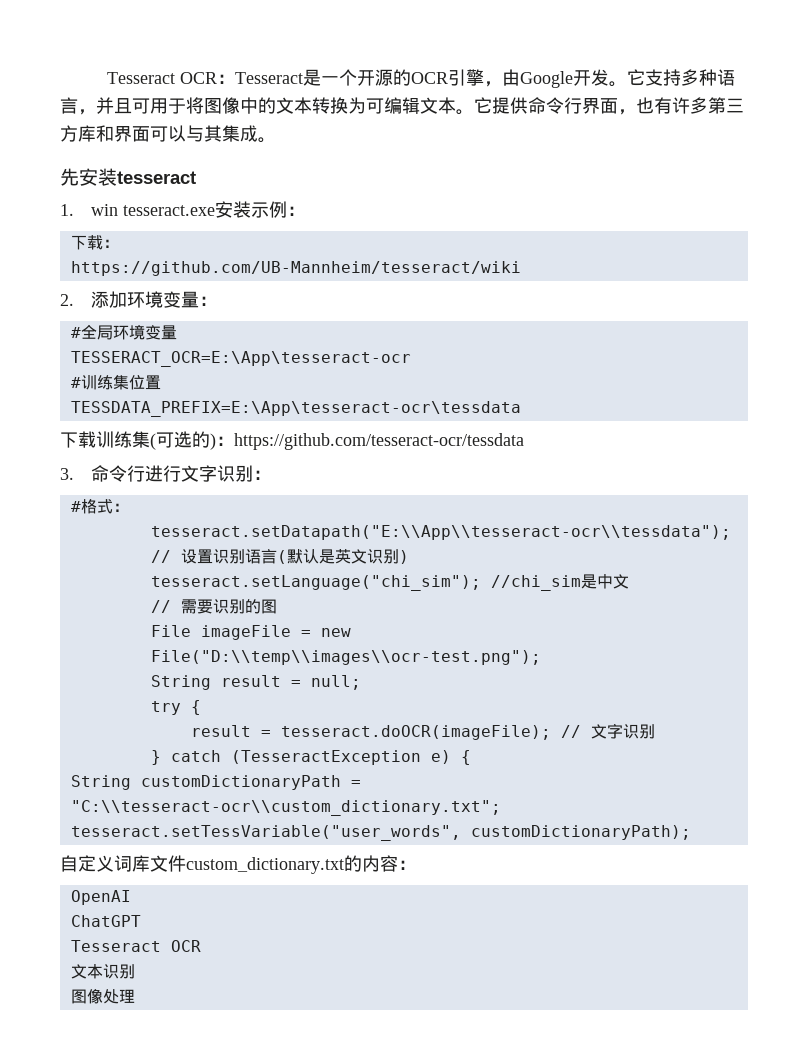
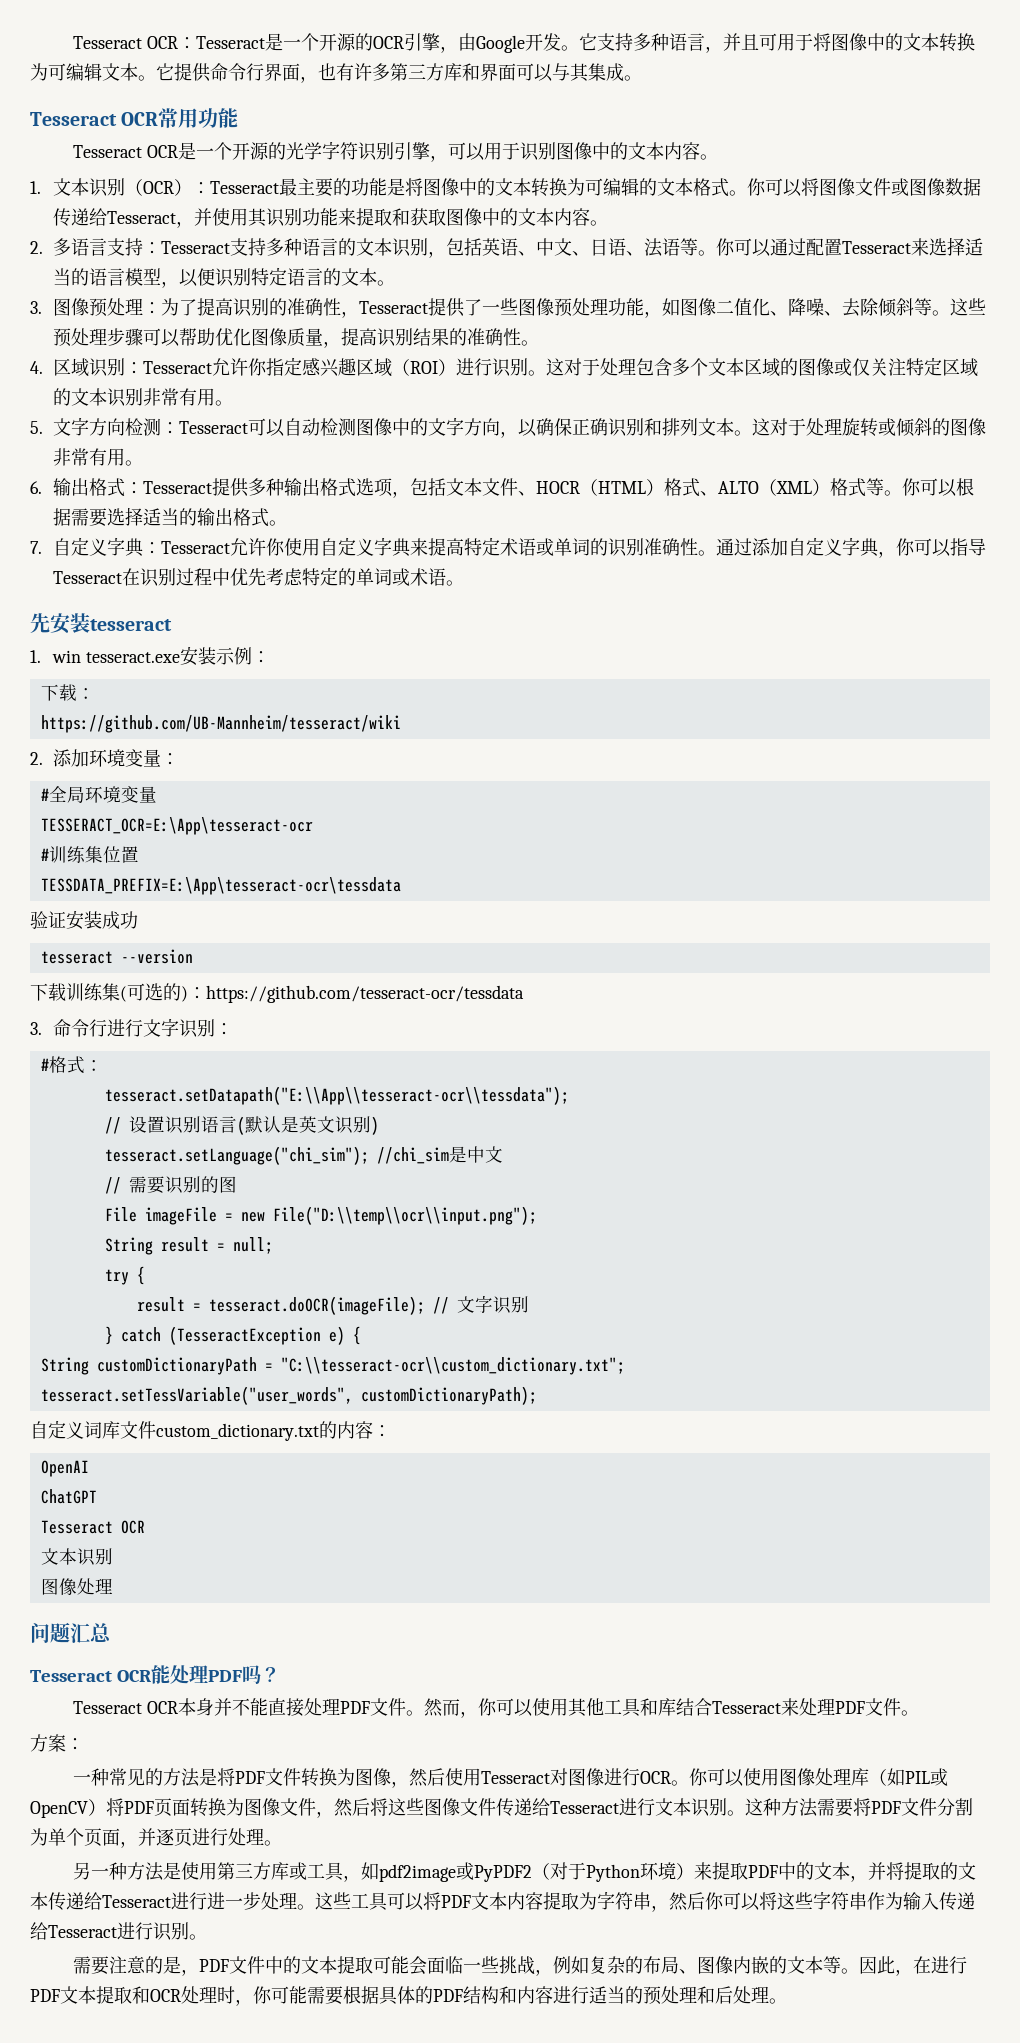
(276, 140) none -> [30,108,239,128] [72,141,718,162] [30,178,981,197] [52,208,608,228] [30,237,983,258] [52,267,395,288] [30,298,986,318] [52,328,539,348] [30,357,978,377] [52,388,233,407] [30,417,986,438] [52,448,143,466] [30,478,974,498] [52,507,287,527] [30,537,986,558] [52,567,464,587] // Tesseract OCR常用功能 // Tesseract OCR是一个开源的光学字符识别引擎，可以用于识别图像中的文本内容。 // 1.文本识别（OCR）：Tesseract最主要的功能是将图像中的文本转换为可编辑的文本格式。你可以将图像文件或图像数据传递给Tesseract，并使用其识别功能来提取和获取图像中的文本内容。 // 2.多语言支持：Tesseract支持多种语言的文本识别，包括英语、中文、日语、法语等。你可以通过配置Tesseract来选择适当的语言模型，以便识别特定语言的文本。 // 3.图像预处理：为了提高识别的准确性，Tesseract提供了一些图像预处理功能，如图像二值化、降噪、去除倾斜等。这些预处理步骤可以帮助优化图像质量，提高识别结果的准确性。 // 4.区域识别：Tesseract允许你指定感兴趣区域（ROI）进行识别。这对于处理包含多个文本区域的图像或仅关注特定区域的文本识别非常有用。 // 5.文字方向检测：Tesseract可以自动检测图像中的文字方向，以确保正确识别和排列文本。这对于处理旋转或倾斜的图像非常有用。 // 6.输出格式：Tesseract提供多种输出格式选项，包括文本文件、HOCR（HTML）格式、ALTO（XML）格式等。你可以根据需要选择适当的输出格式。 // 7.自定义字典：Tesseract允许你使用自定义字典来提高特定术语或单词的识别准确性。通过添加自定义字典，你可以指导Tesseract在识别过程中优先考虑特定的单词或术语。
(521, 409) none -> [30,910,138,930] [40,949,193,964] // 验证安装成功 // tesseract --version
[150,650,541,665] File("D:\\temp\\images\\ocr-test.png"); -> [272,1206,537,1225] File("D:\\temp\\ocr\\input.png");
(135, 996) none -> [30,1622,111,1643] [30,1665,281,1684] [72,1698,919,1718] [30,1734,84,1752] [72,1768,948,1788] [30,1798,973,1818] [30,1828,282,1848] [72,1862,976,1882] [30,1891,975,1912] [30,1922,207,1941] [72,1956,967,1976] [30,1986,787,2006] // 问题汇总 // Tesseract OCR能处理PDF吗？ // Tesseract OCR本身并不能直接处理PDF文件。然而，你可以使用其他工具和库结合Tesseract来处理PDF文件。 // 方案： // 一种常见的方法是将PDF文件转换为图像，然后使用Tesseract对图像进行OCR。你可以使用图像处理库（如PIL或OpenCV）将PDF页面转换为图像文件，然后将这些图像文件传递给Tesseract进行文本识别。这种方法需要将PDF文件分割为单个页面，并逐页进行处理。 // 另一种方法是使用第三方库或工具，如pdf2image或PyPDF2（对于Python环境）来提取PDF中的文本，并将提取的文本传递给Tesseract进行进一步处理。这些工具可以将PDF文本内容提取为字符串，然后你可以将这些字符串作为输入传递给Tesseract进行识别。 // 需要注意的是，PDF文件中的文本提取可能会面临一些挑战，例如复杂的布局、图像内嵌的文本等。因此，在进行PDF文本提取和OCR处理时，你可能需要根据具体的PDF结构和内容进行适当的预处理和后处理。

